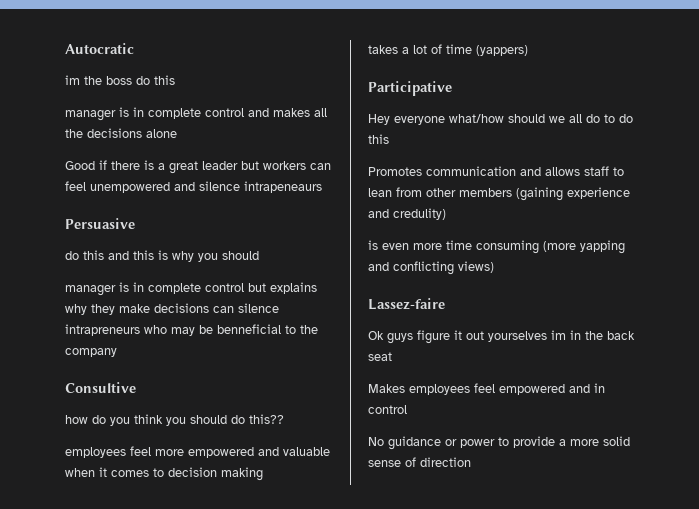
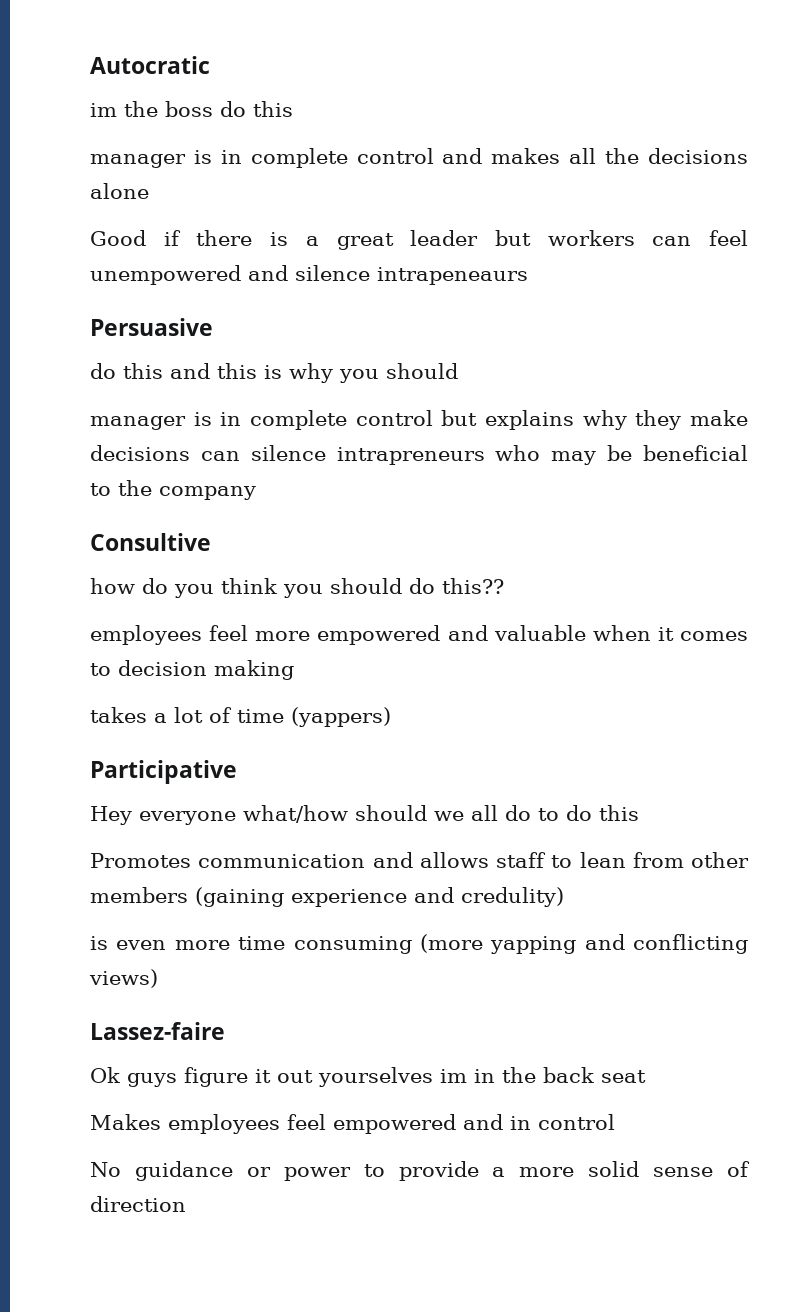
[217,324,281,334] benneficial -> [643,445,748,461] beneficial

